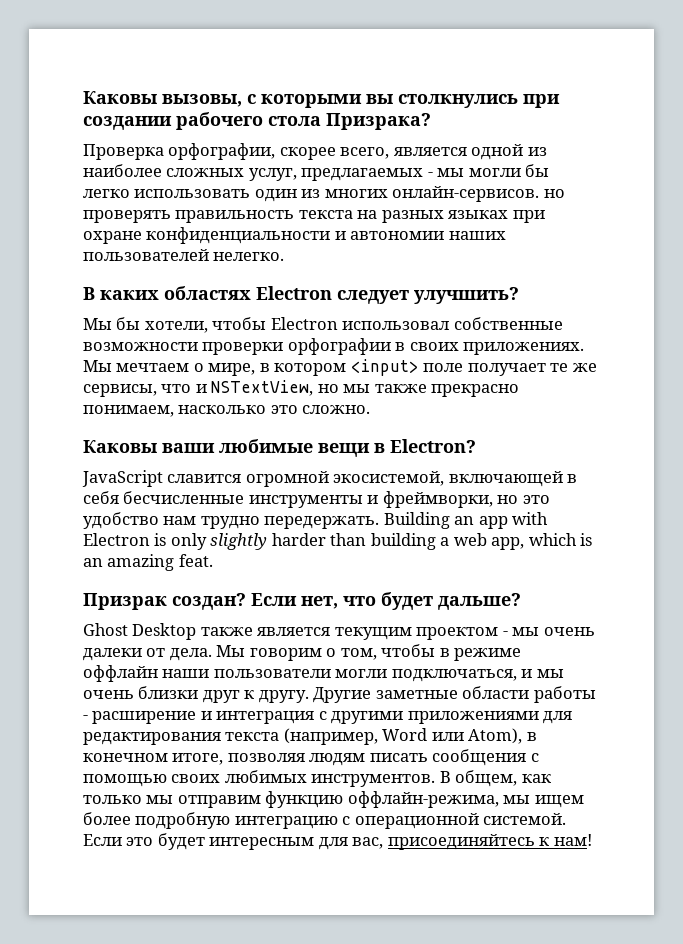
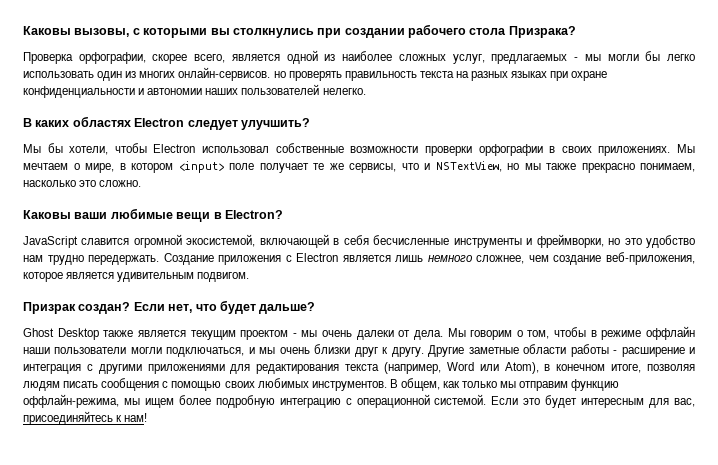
[383,512,549,529] [83,533,593,550] [83,554,213,571] Building an app with Electron is only slightly harder than building a web app, which is an amazing feat. -> [163,252,696,265] [23,272,250,282] Создание приложения с Electron является лишь немного сложнее, чем создание веб-приложения, которое является удивительным подвигом.

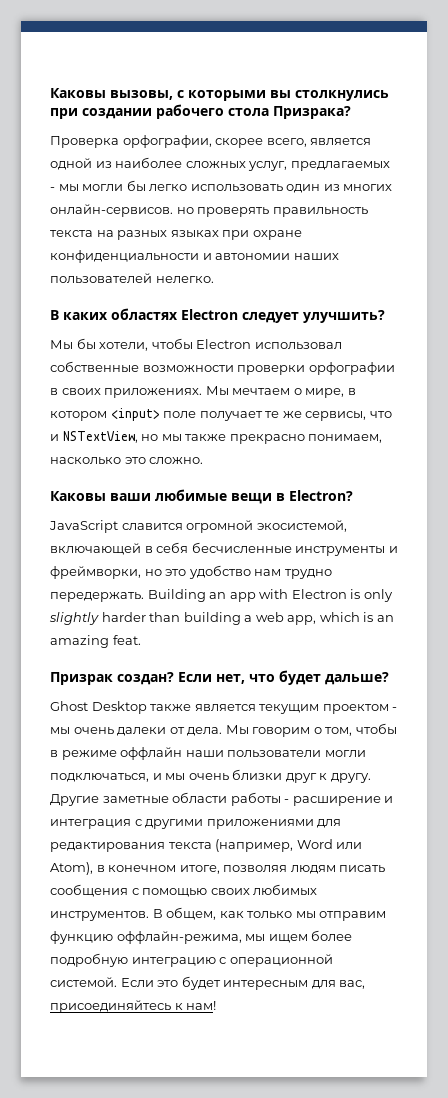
[163,252,696,265] [23,272,250,282] Создание приложения с Electron является лишь немного сложнее, чем создание веб-приложения, которое является удивительным подвигом. -> [147,589,393,602] [49,612,394,625] [50,635,141,648] Building an app with Electron is only slightly harder than building a web app, which is an amazing feat.

